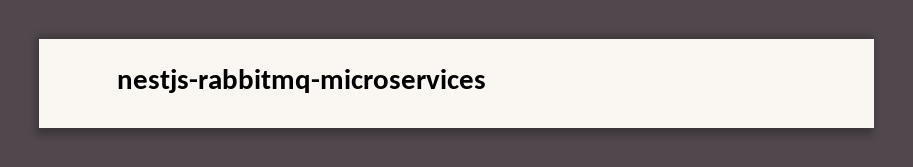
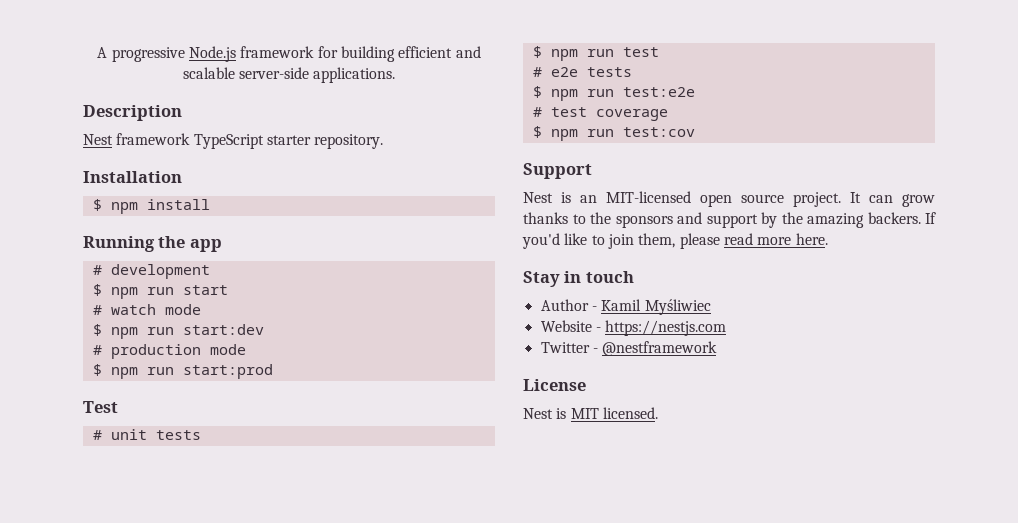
[117,69,486,93] nestjs-rabbitmq-microservices -> [97,46,481,62] [182,67,396,83] [83,105,182,121] [83,133,384,149] [83,171,182,183] [92,199,210,214] [83,236,222,252] [92,264,210,279] [92,284,228,299] [92,304,201,315] [92,324,264,339] [92,344,246,359] [92,364,273,379] [83,401,118,413] [92,429,201,440] [532,46,659,61] [532,67,632,77] [532,86,695,101] [532,107,668,121] [532,126,695,141] [523,163,592,179] [523,191,935,207] [523,212,936,228] [522,233,828,249] [523,271,634,287] [540,299,711,315] [540,320,727,336] [540,341,718,356] [523,379,586,391] [523,407,658,419] A progressive Node.js framework for building efficient and scalable server-side applications. // Description // Nest framework TypeScript starter repository. // Installation // $ npm install // Running the app // # development // $ npm run start // # watch mode // $ npm run start:dev // # production mode // $ npm run start:prod // Test // # unit tests // $ npm run test // # e2e tests // $ npm run test:e2e // # test coverage // $ npm run test:cov // Support // Nest is an MIT-licensed open source project. It can grow thanks to the sponsors and support by the amazing backers. If you'd like to join them, please read more here. // Stay in touch // Author - Kamil Myśliwiec // Website - https://nestjs.com // Twitter - @nestframework // License // Nest is MIT licensed.

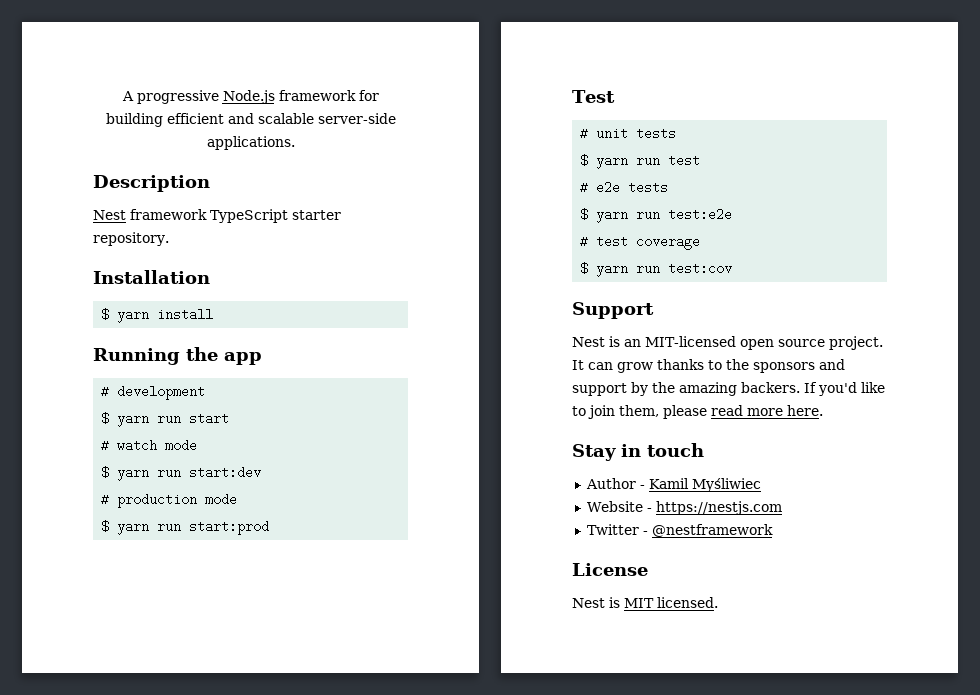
[110,202,138,214] npm -> [117,308,150,323] yarn
[110,287,138,299] npm -> [117,412,150,427] yarn
[110,327,138,339] npm -> [117,466,150,481] yarn
[110,367,138,379] npm -> [117,520,150,535] yarn
[550,49,578,61] npm -> [596,154,629,169] yarn
[550,89,578,101] npm -> [596,208,629,223] yarn
[550,129,578,141] npm -> [596,262,629,277] yarn

